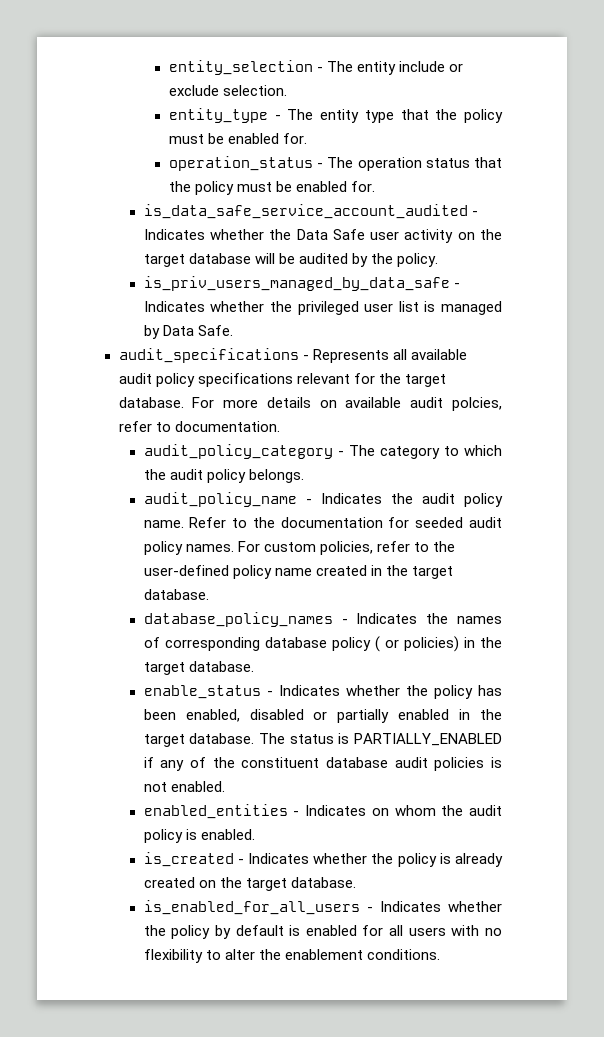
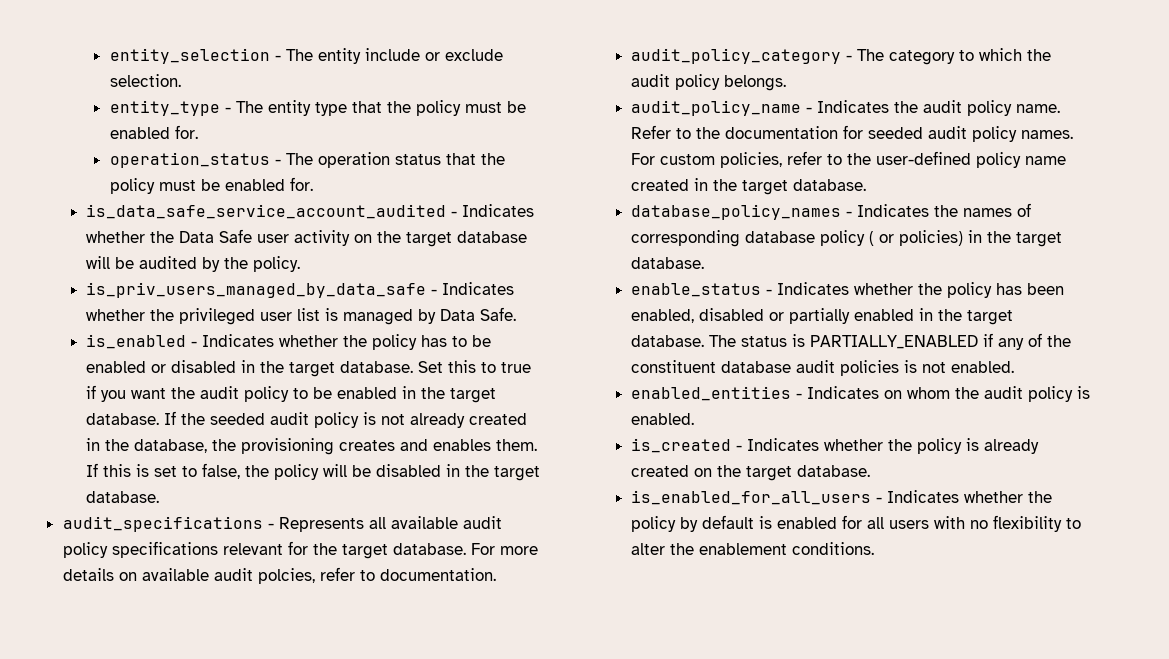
(233, 330) none -> [86,334,492,350] [86,360,532,377] [86,385,497,403] [86,411,528,428] [86,438,538,455] [86,463,541,481] [86,491,160,503] // is_enabled - Indicates whether the policy has to be enabled or disabled in the target database. Set this to true if you want the audit policy to be enabled in the target database. If the seeded audit policy is not already created in the database, the provisioning creates and enables them. If this is set to false, the policy will be disabled in the target database.

